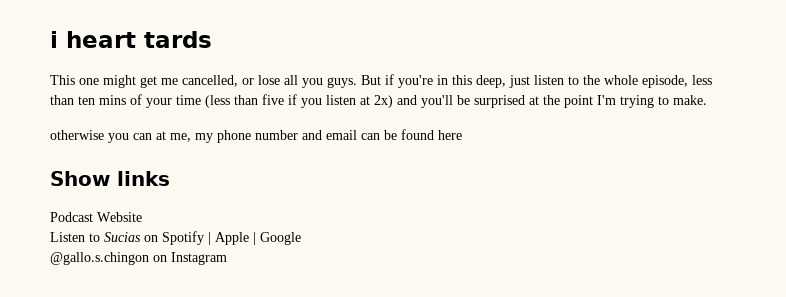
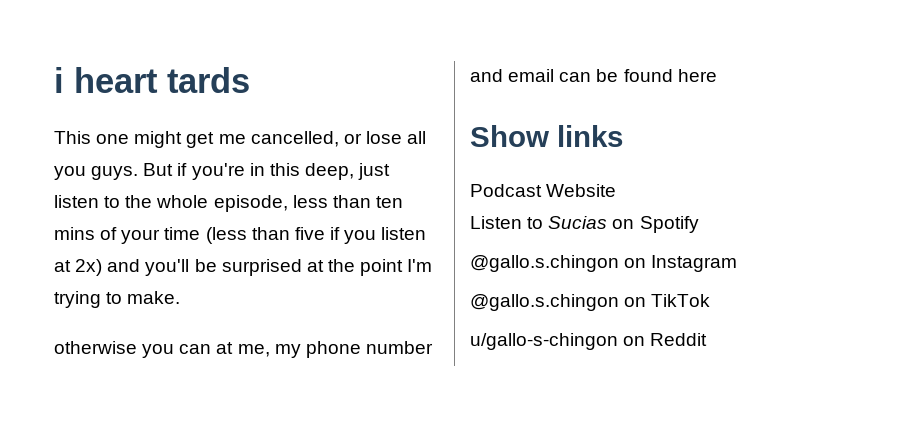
[208,232,301,245] | Apple | Google -> (699, 224) none
(227, 258) none -> [470,294,711,311] [470,333,708,350] // @gallo.s.chingon on TikTok // u/gallo-s-chingon on Reddit

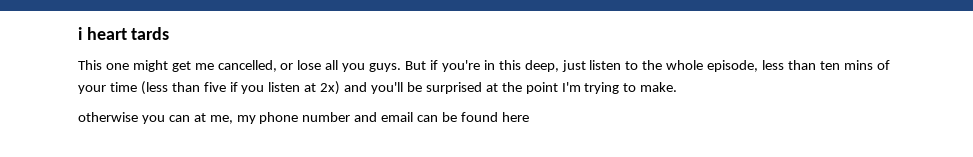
[470,125,623,147] [470,184,617,197] [470,216,699,233] [470,255,738,272] [470,294,711,311] [470,333,708,350] // Show links // Podcast Website // Listen to Sucias on Spotify // @gallo.s.chingon on Instagram // @gallo.s.chingon on TikTok // u/gallo-s-chingon on Reddit -> (529, 117) none

